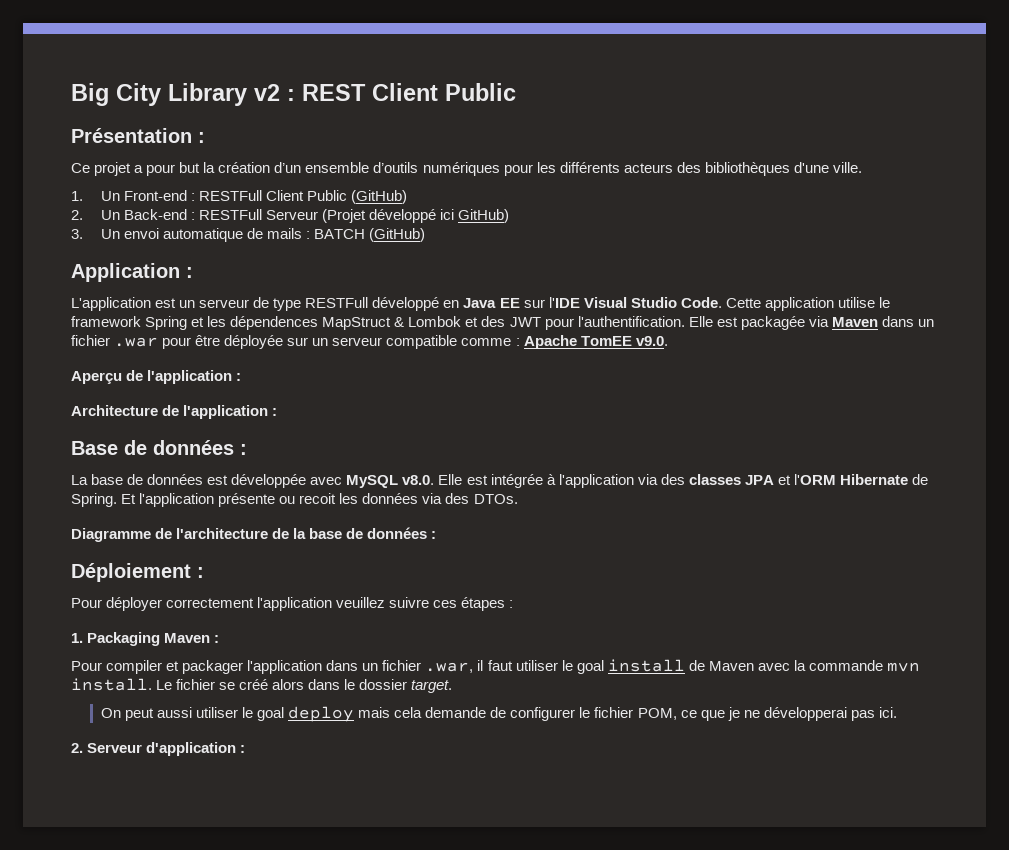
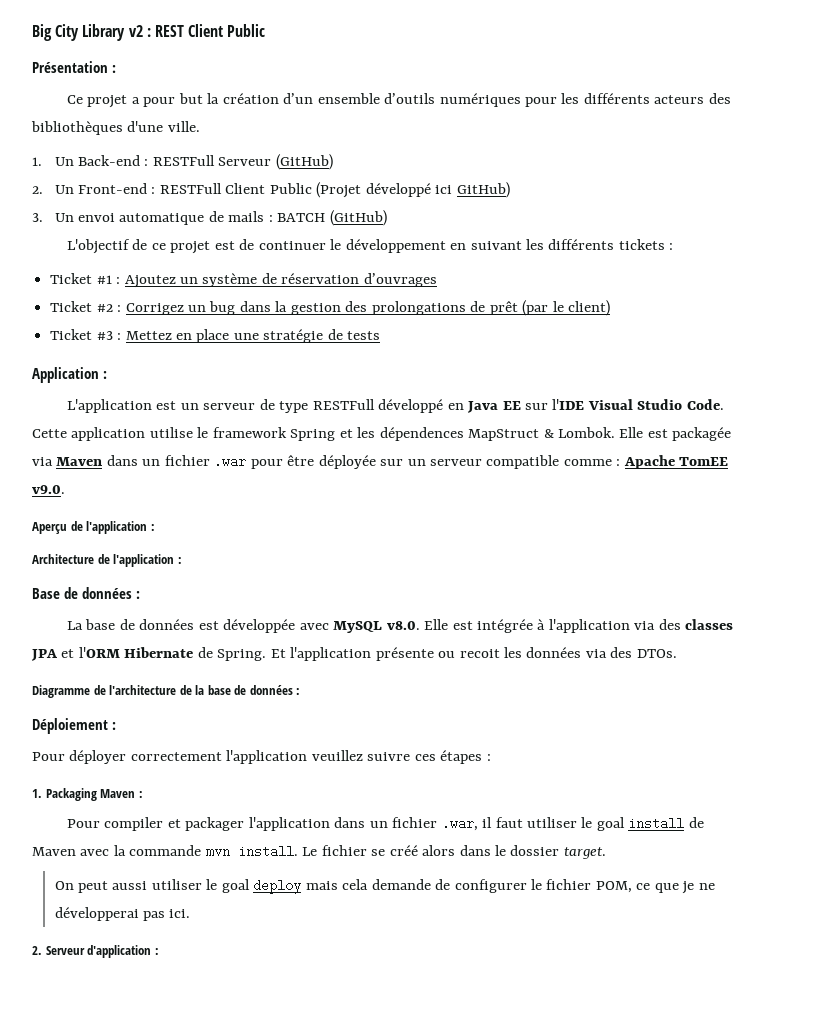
(120, 196) none -> [77,154,333,170] [32,185,74,194] Back-end : RESTFull Serveur (GitHub) // 2. Un
[351,190,408,204] [71,209,319,220] (GitHub) // 2. Un Back-end : RESTFull Serveur -> (312, 188) none
(426, 235) none -> [66,239,674,254] [50,273,437,288] [50,300,610,316] [50,329,381,343] // L'objectif de ce projet est de continuer le développement en suivant les différents tickets : // Ticket #1 : Ajoutez un système de réservation d’ouvrages // Ticket #2 : Corrigez un bug dans la gestion des prolongations de prêt (par le client) // Ticket #3 : Mettez en place une stratégie de tests
[408,316,685,330] Lombok et des JWT pour l'authentification. -> [558,427,616,438] Lombok.

